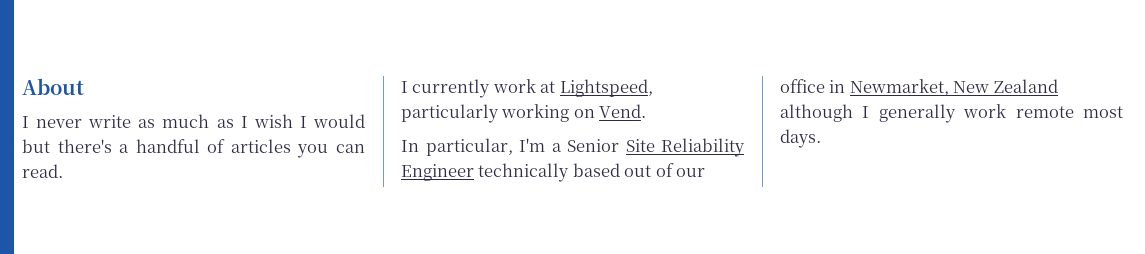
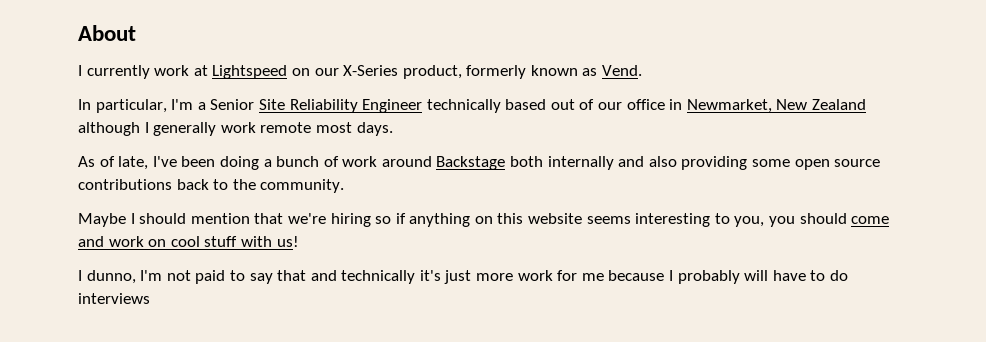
[36,114,365,128] [22,139,365,158] [22,164,63,178] [401,79,653,98] [401,104,595,123] never write as much as I wish I would but there's a handful of articles you can read. // I currently work at Lightspeed, particularly working on -> [86,65,598,79] currently work at Lightspeed on our X-Series product, formerly known as
(821, 138) none -> [78,156,881,170] [78,179,345,193] [78,213,890,227] [78,236,299,247] [78,270,848,284] [78,293,150,304] // As of late, I've been doing a bunch of work around Backstage both internally and also providing some open source contributions back to the community. // Maybe I should mention that we're hiring so if anything on this website seems interesting to you, you should come and work on cool stuff with us! // I dunno, I'm not paid to say that and technically it's just more work for me because I probably will have to do interviews

